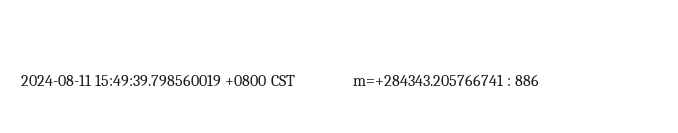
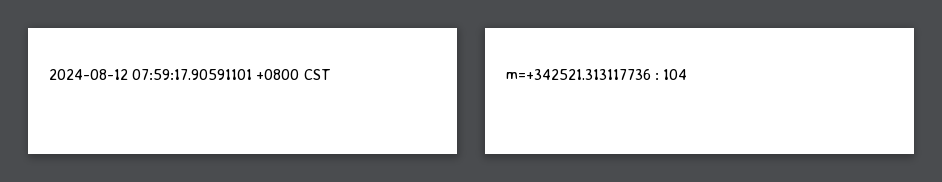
[21,74,540,87] 2024-08-11 15:49:39.798560019 +0800 CST m=+284343.205766741 : 886 -> [49,69,688,80] 2024-08-12 07:59:17.90591101 +0800 CST m=+342521.313117736 : 104

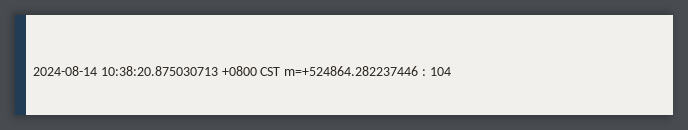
[49,69,253,80] 2024-08-12 07:59:17.90591101 -> [33,66,218,76] 2024-08-14 10:38:20.875030713
[506,69,651,80] m=+342521.313117736 -> [284,66,419,76] m=+524864.282237446

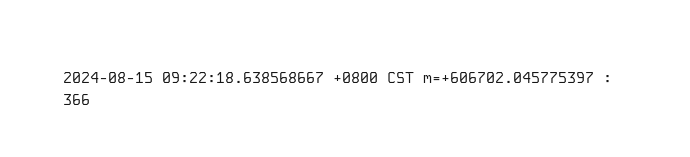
[33,66,451,76] 2024-08-14 10:38:20.875030713 +0800 CST m=+524864.282237446 : 104 -> [63,72,612,83] [63,94,90,105] 2024-08-15 09:22:18.638568667 +0800 CST m=+606702.045775397 : 366

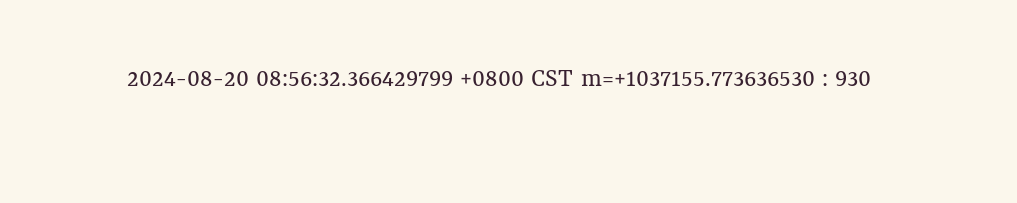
[63,72,612,83] [63,94,90,105] 2024-08-15 09:22:18.638568667 +0800 CST m=+606702.045775397 : 366 -> [127,70,871,86] 2024-08-20 08:56:32.366429799 +0800 CST m=+1037155.773636530 : 930

